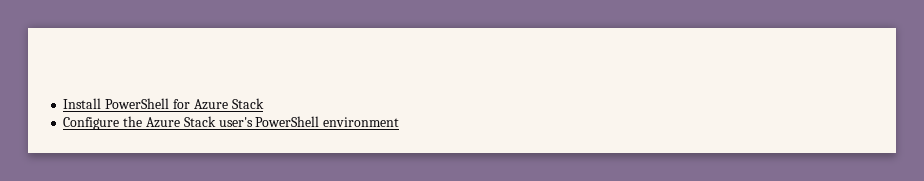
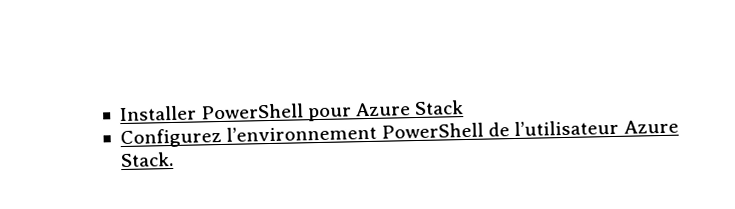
[63,98,190,109] Install PowerShell for -> [119,103,353,122] Installer PowerShell pour
[63,116,400,130] Configure the Azure Stack user's PowerShell environment -> [119,119,679,149] [119,151,174,168] Configurez l’environnement PowerShell de l’utilisateur Azure Stack.

